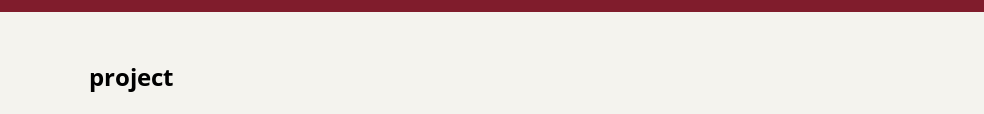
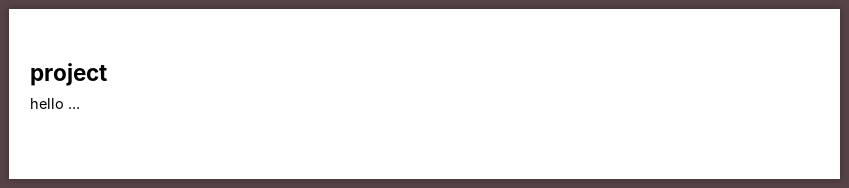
(173, 80) none -> [30,98,80,109] // hello ...

